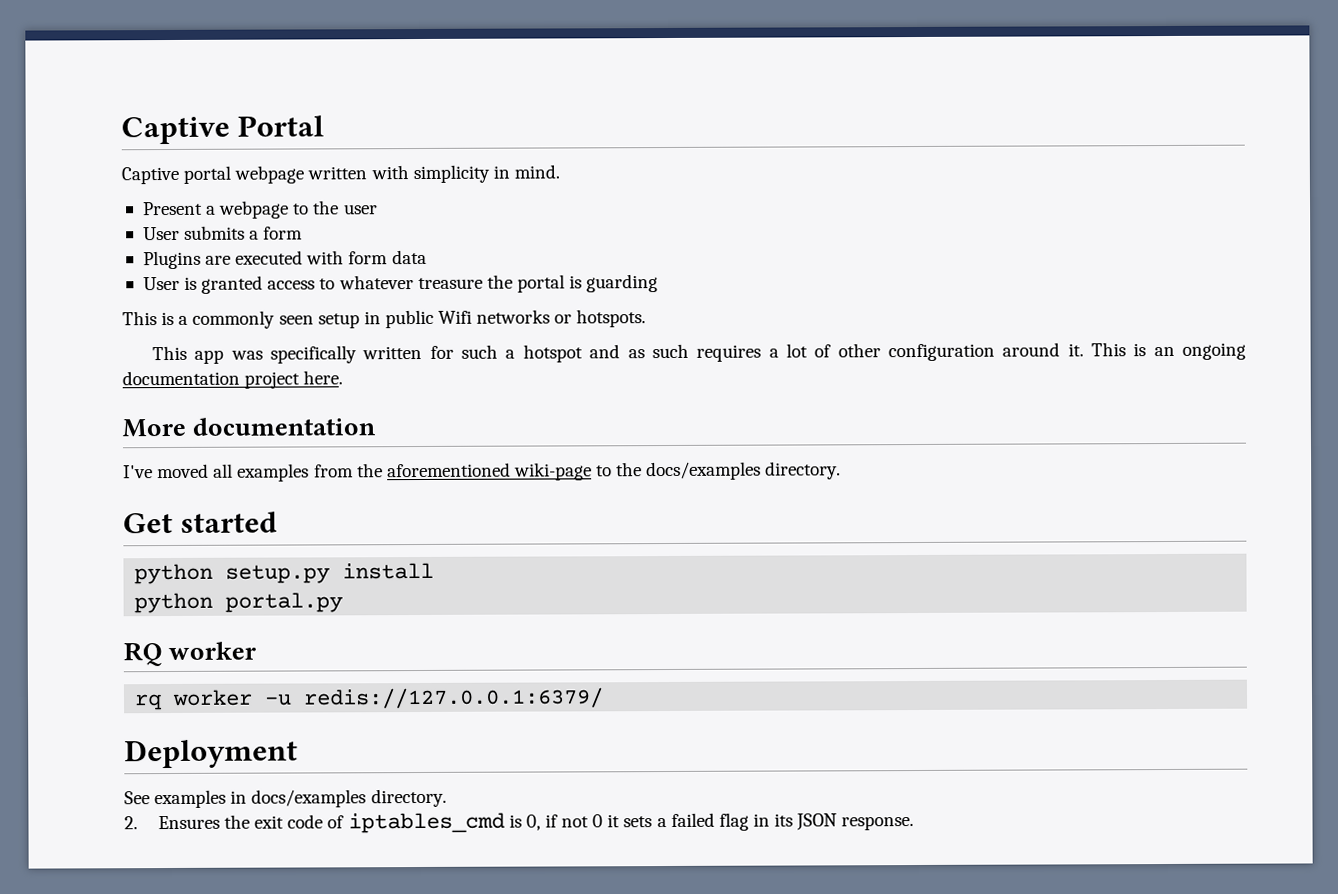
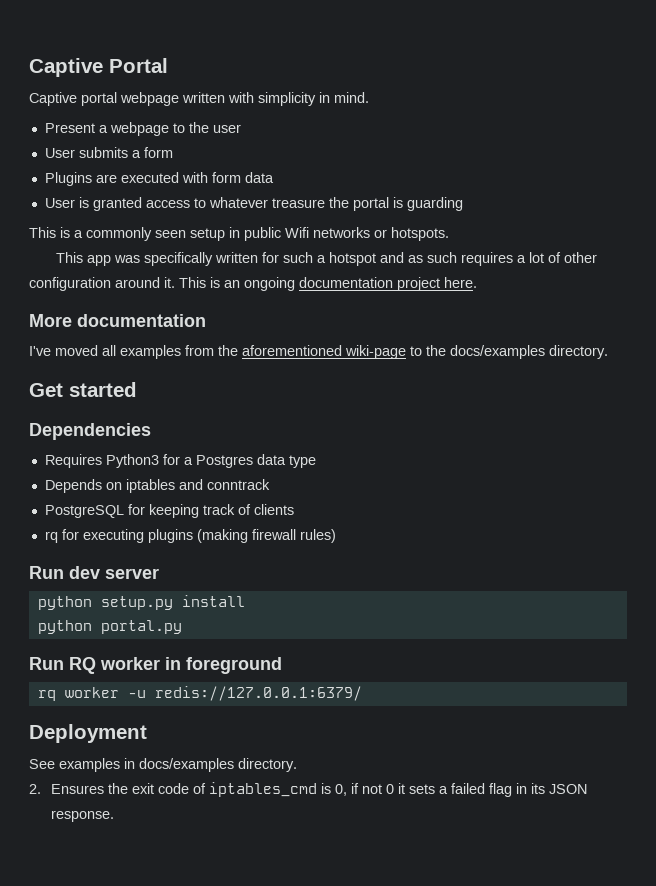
(279, 522) none -> [29,423,151,440] [44,454,316,468] [44,479,270,493] [44,504,294,518] [44,529,336,543] [29,566,159,579] // Dependencies // Requires Python3 for a Postgres data type // Depends on iptables and conntrack // PostgreSQL for keeping track of clients // rq for executing plugins (making firewall rules) // Run dev server
(344, 602) none -> [29,657,64,670] Run
(258, 651) none -> [165,657,282,674] in foreground

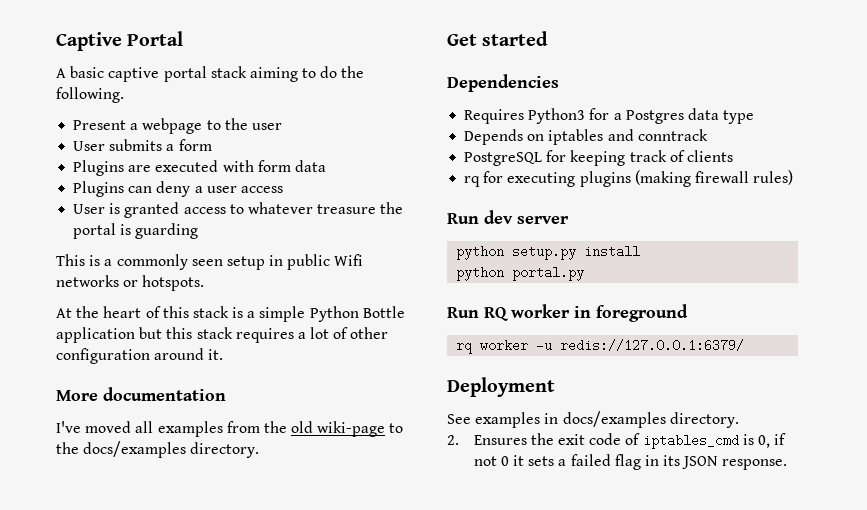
[29,92,369,106] Captive portal webpage written with simplicity in mind. -> [56,66,365,82] [56,87,124,103] A basic captive portal stack aiming to do the following.
(274, 177) none -> [73,181,283,197] // Plugins can deny a user access
[56,252,458,266] This app was specifically written for such a hotspot and as such -> [56,306,405,322] [56,327,233,343] At the heart of this stack is a simple Python Bottle application but this stack
[179,277,477,291] This is an ongoing documentation project here. -> (224, 354) none
[242,345,342,356] aforementioned -> [291,421,314,433] old

